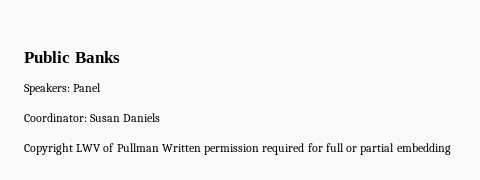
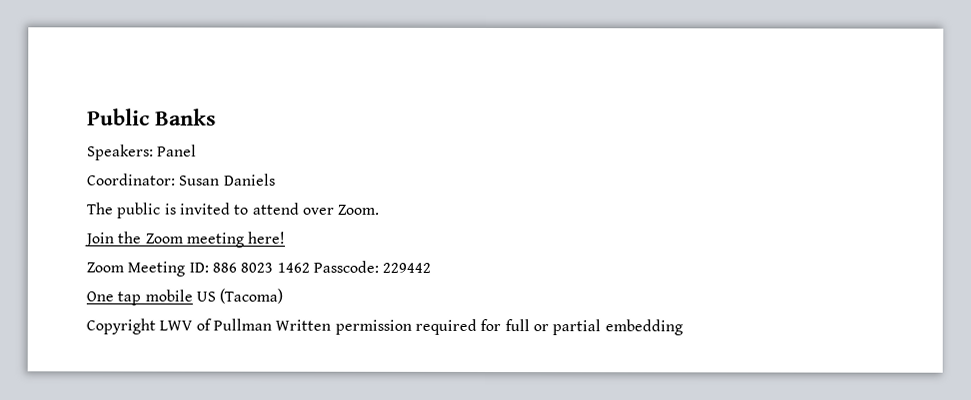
(161, 117) none -> [86,202,380,219] [84,231,286,248] [86,260,432,277] [86,288,284,306] // The public is invited to attend over Zoom. // Join the Zoom meeting here! // Zoom Meeting ID: 886 8023 1462 Passcode: 229442 // One tap mobile US (Tacoma)

